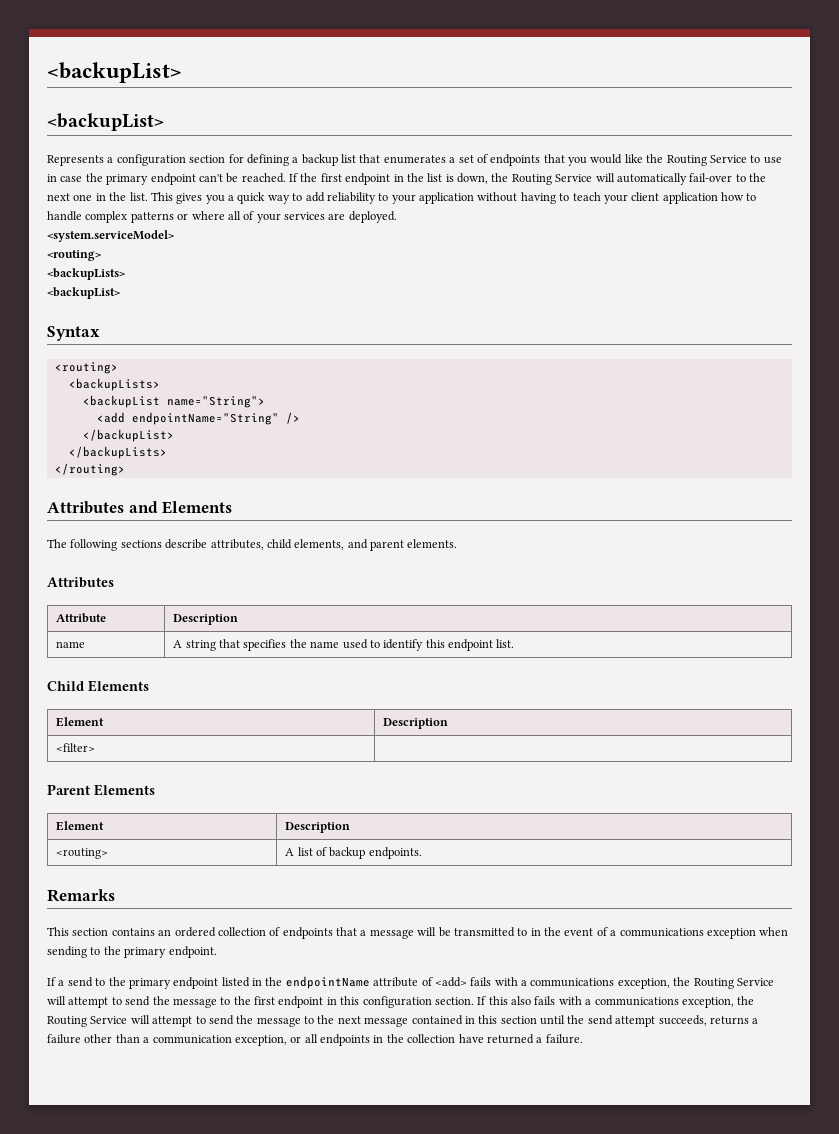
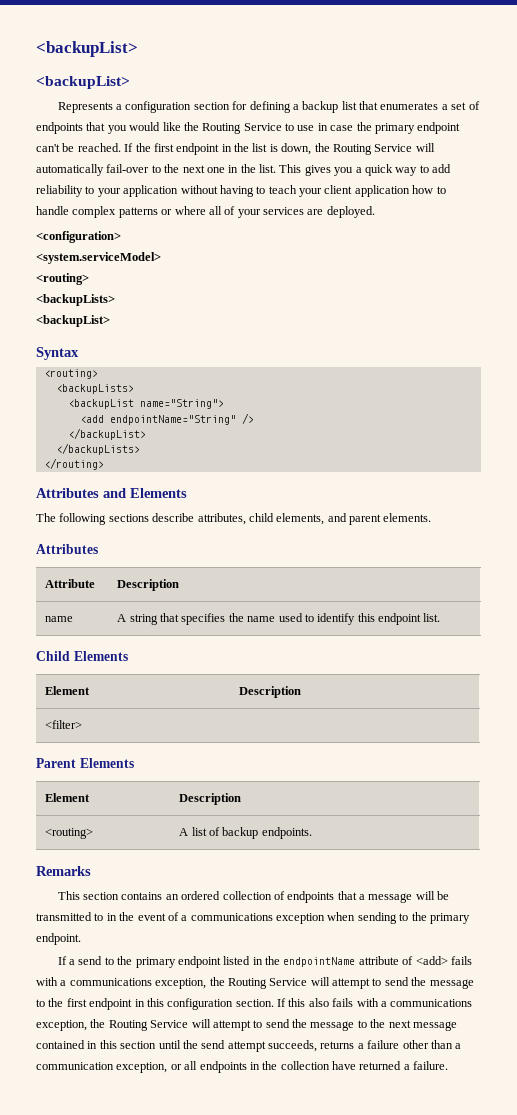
(397, 217) none -> [36,231,121,243] // <configuration>

